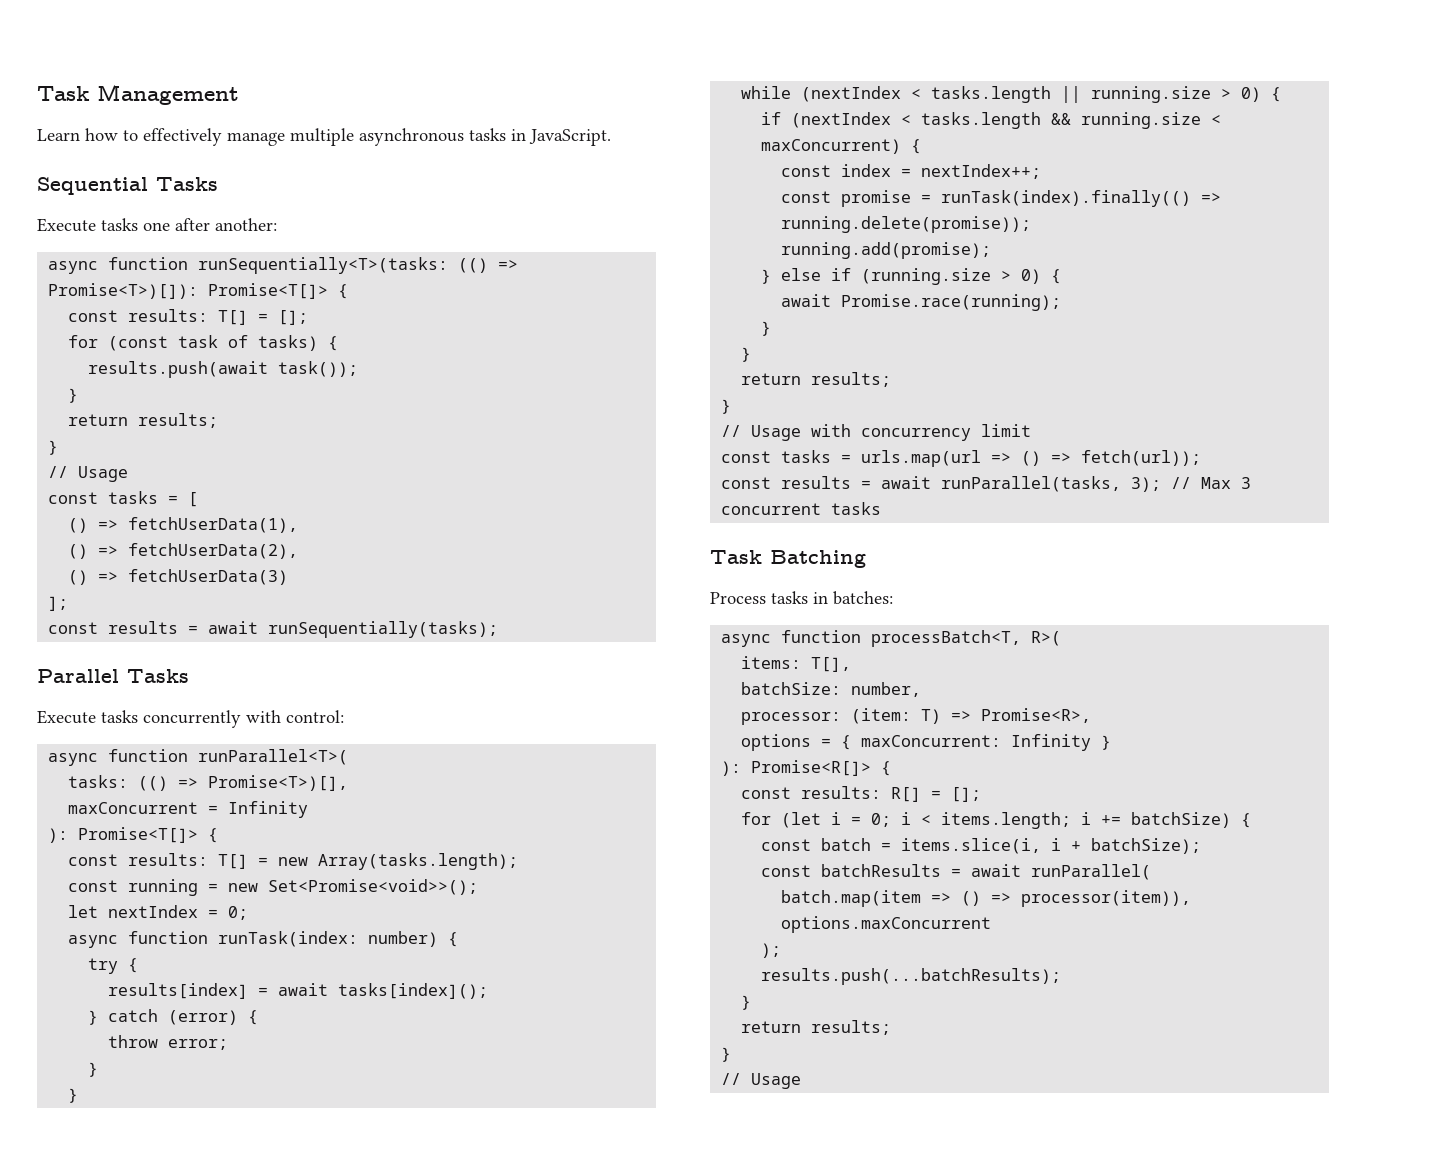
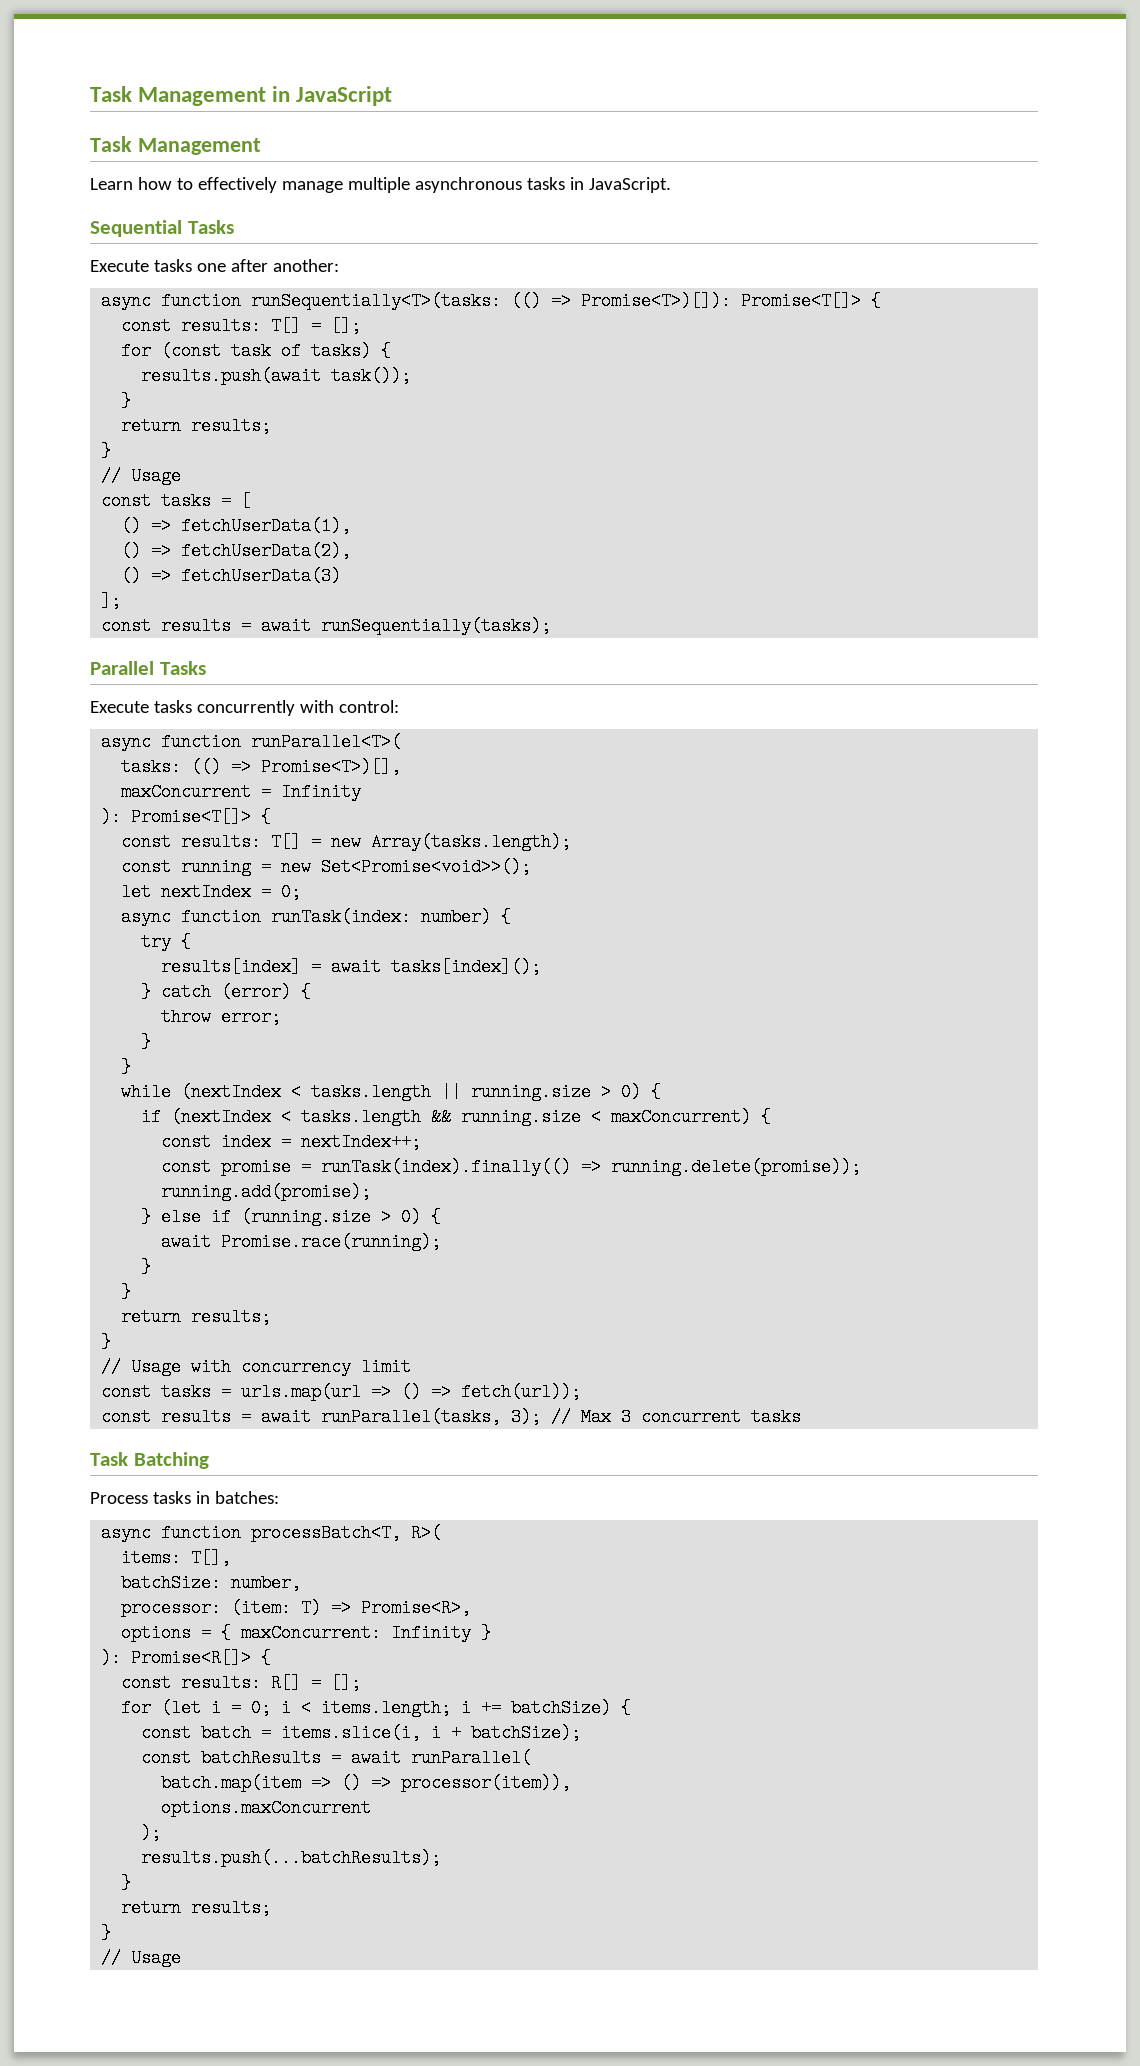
[37,84,239,105] Task Management -> [90,86,393,106] [90,136,261,155] Task Management in JavaScript // Task Management

